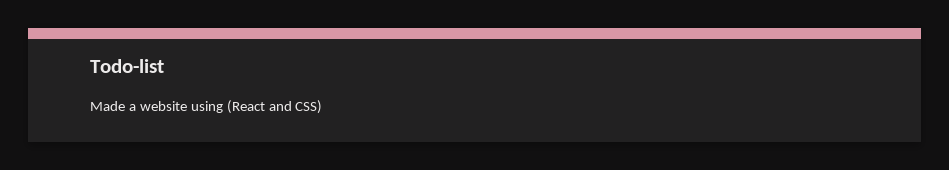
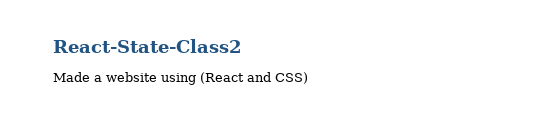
[90,59,164,73] Todo-list -> [53,39,242,53] React-State-Class2

